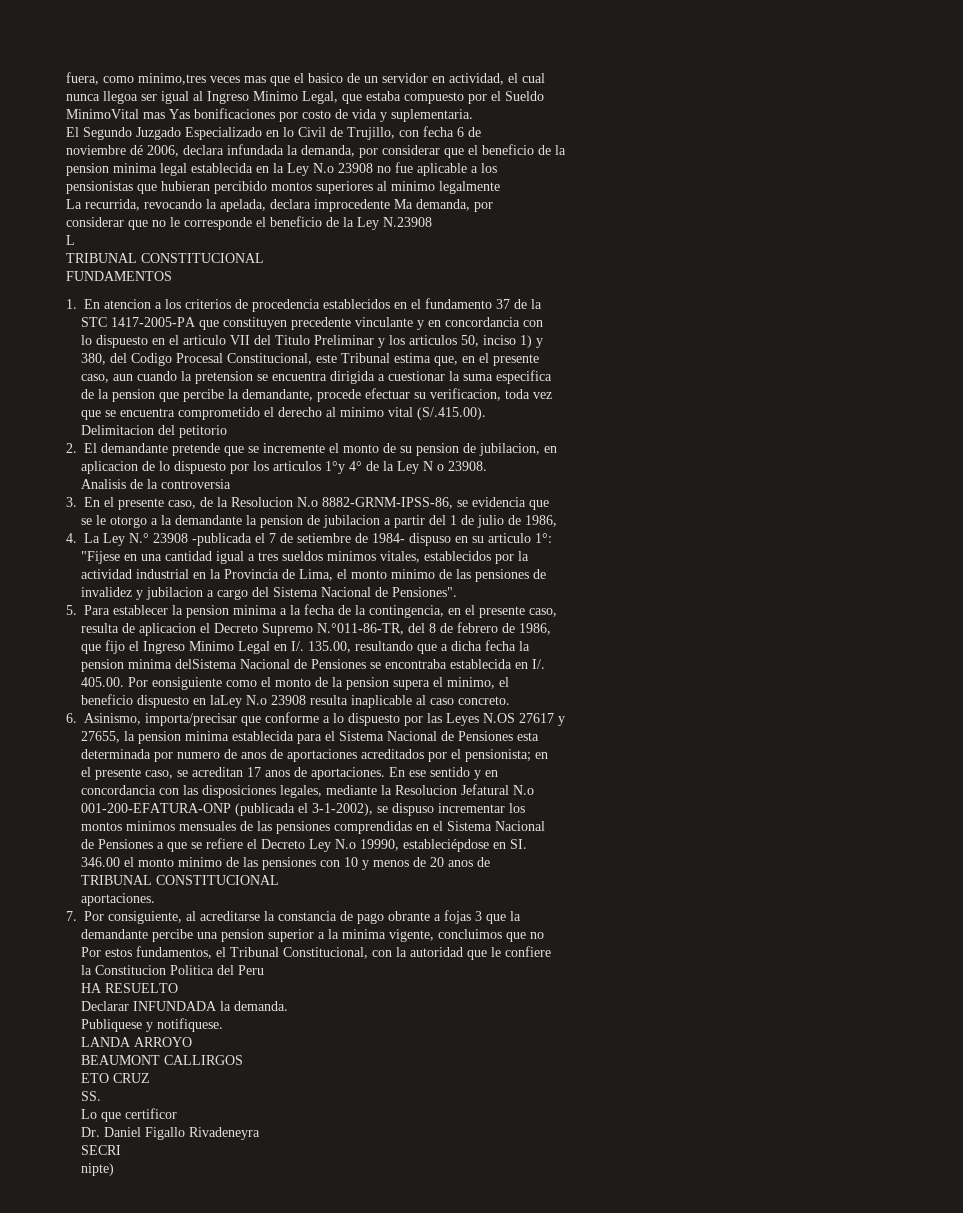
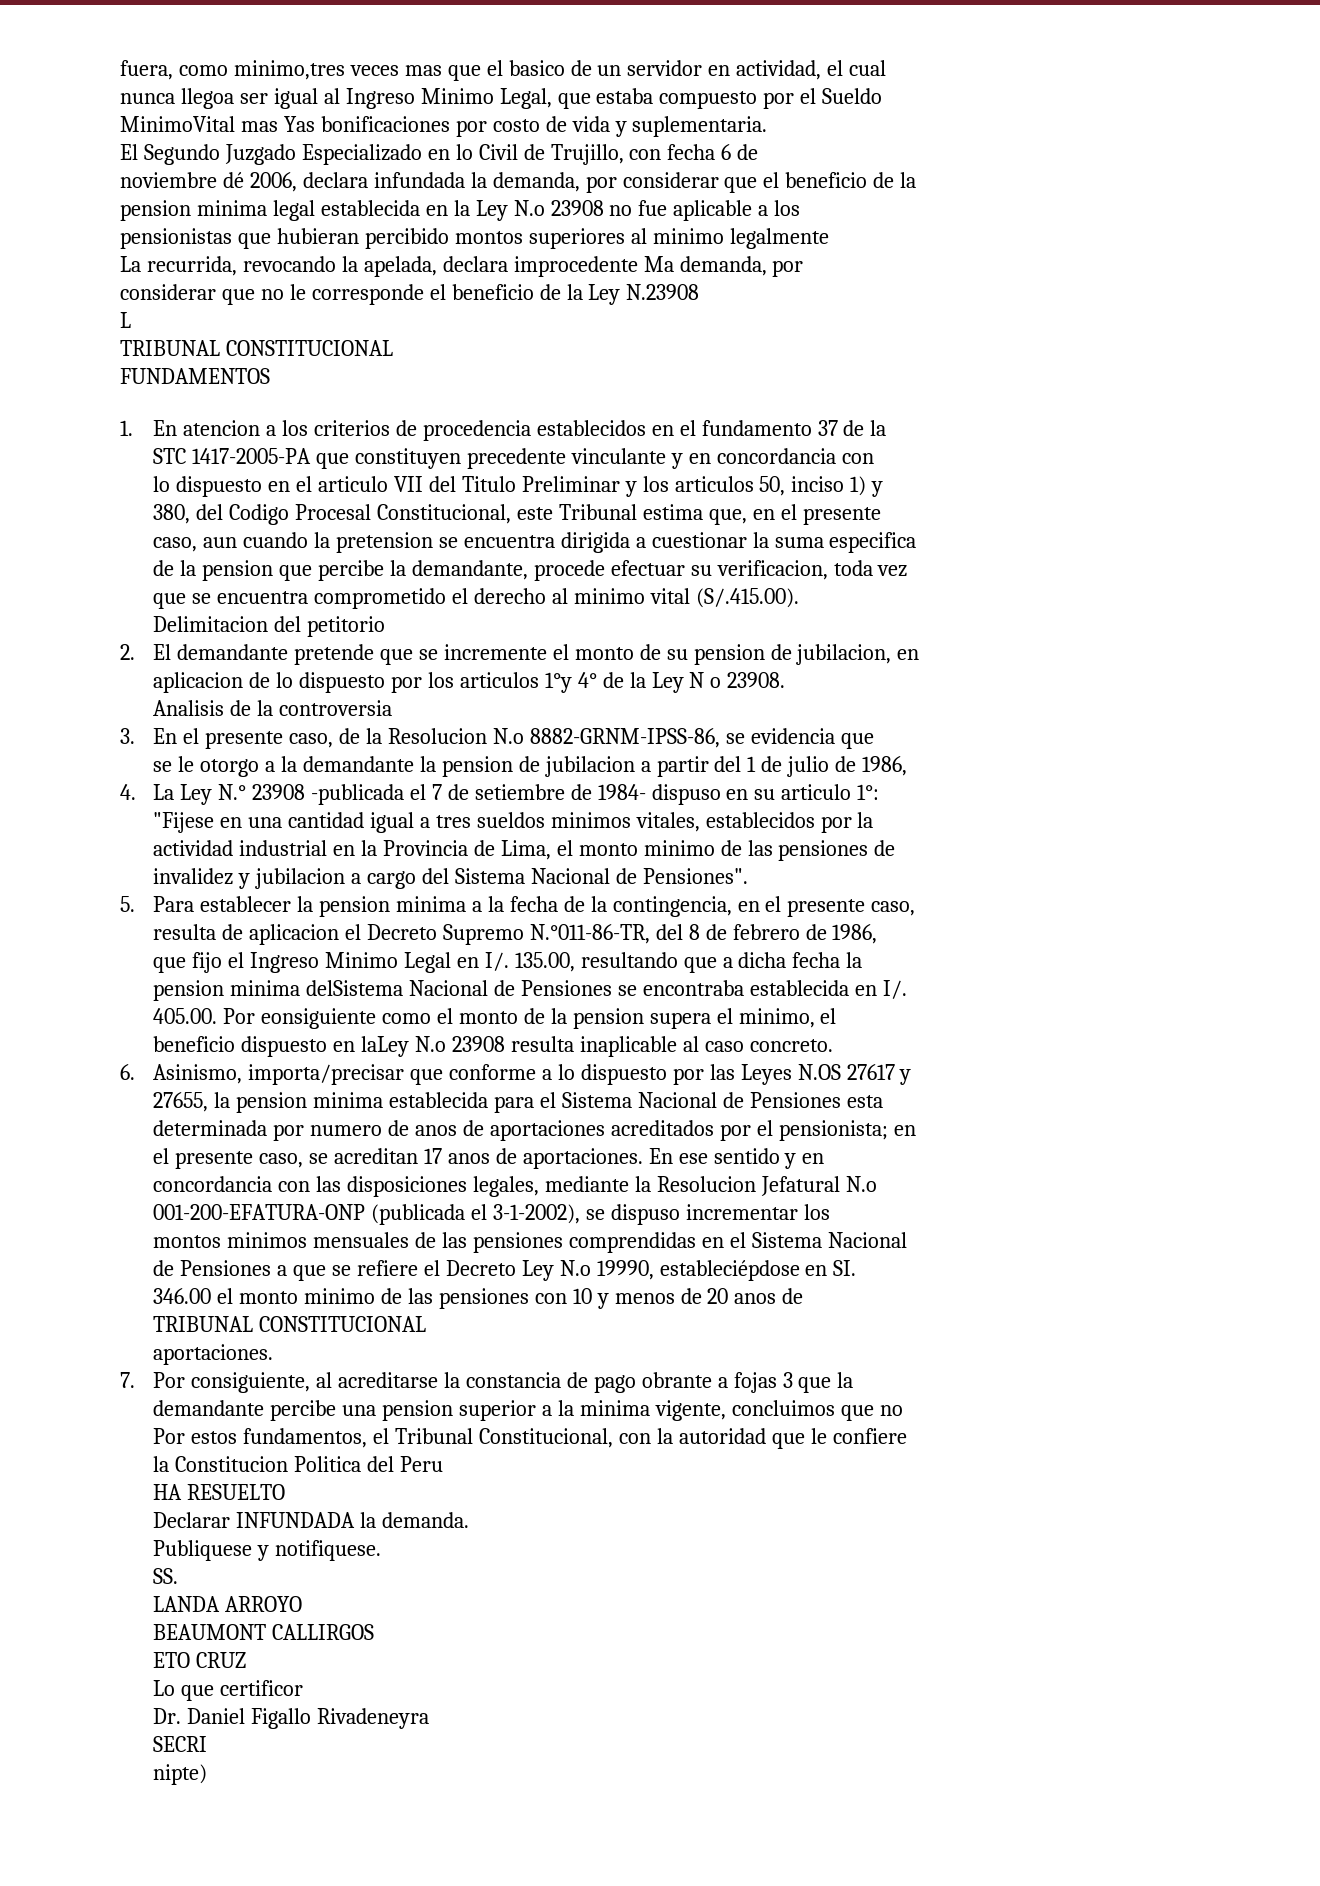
(224, 1025) none -> [153,1568,179,1584] // SS.
[81,1091,102,1101] // SS. -> (247, 1660) none

